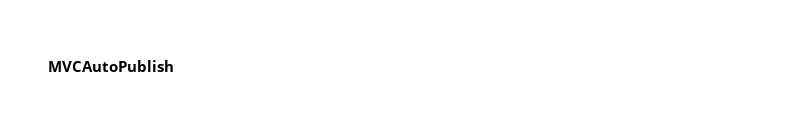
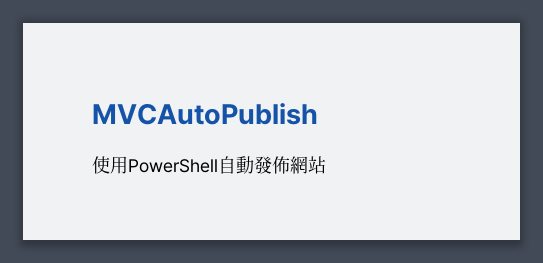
(174, 66) none -> [92,156,326,174] // 使用PowerShell自動發佈網站

